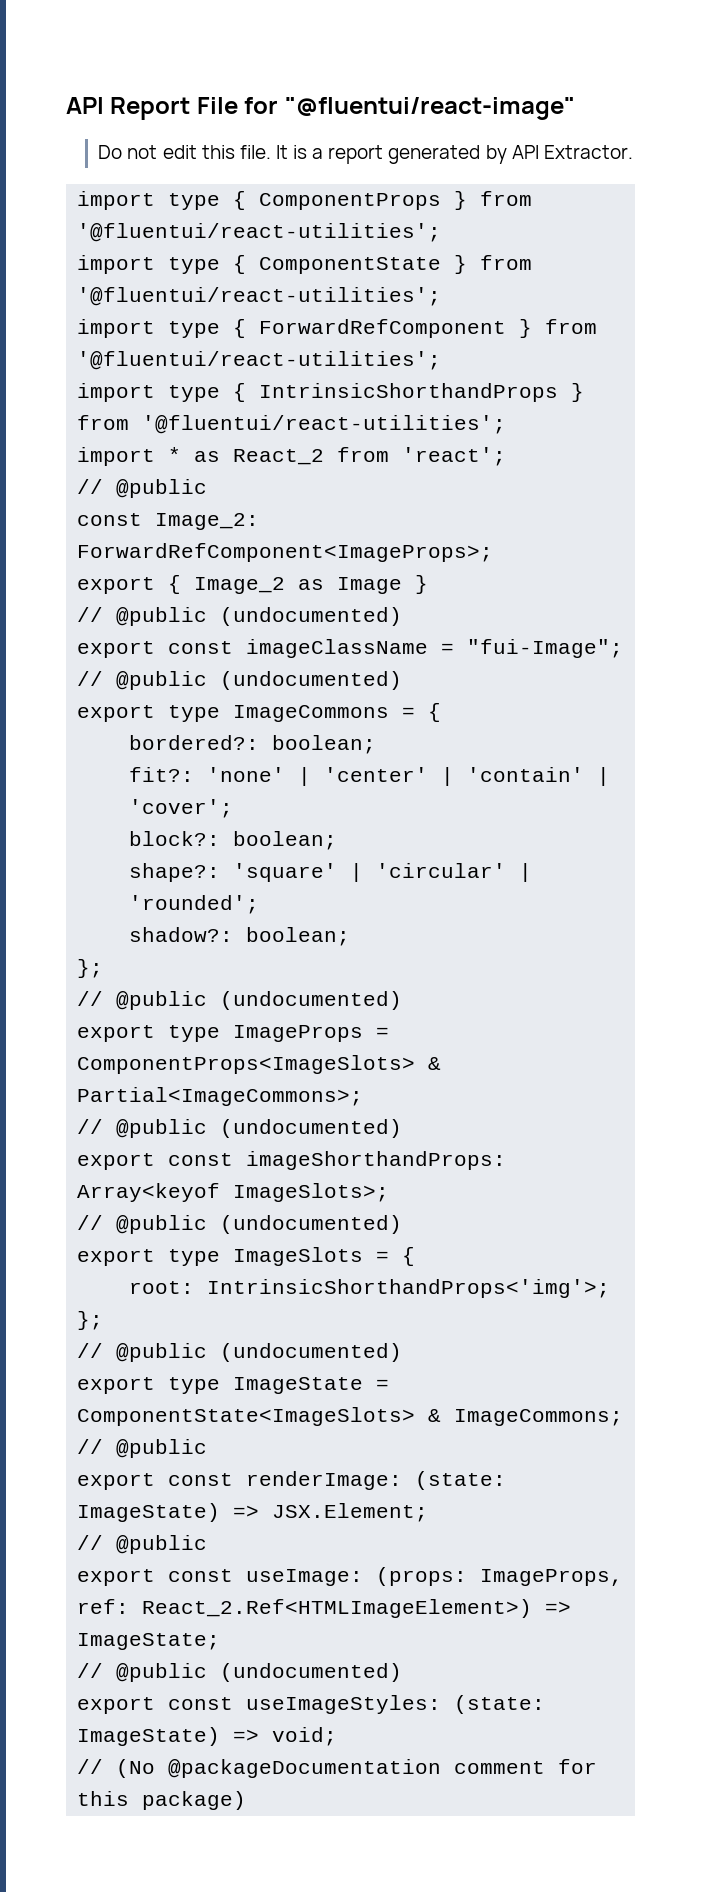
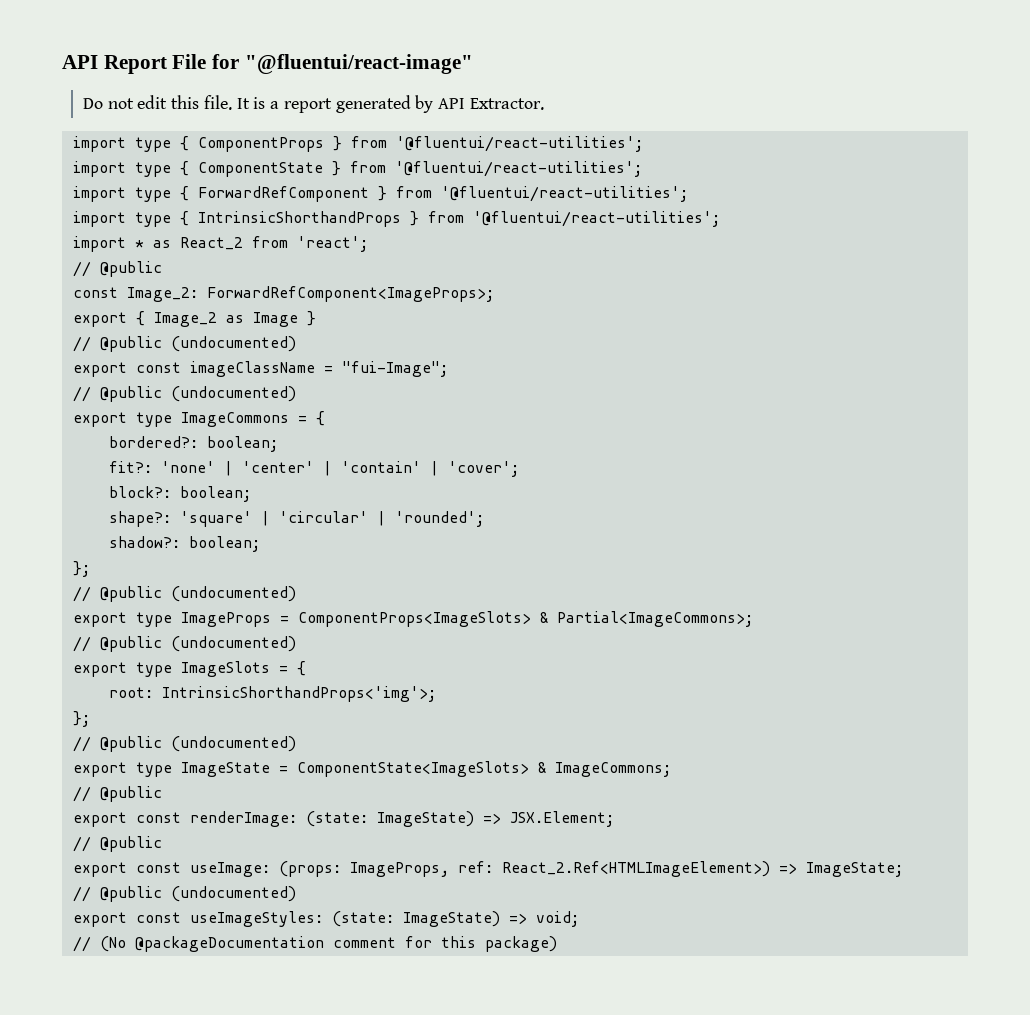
[77,1151,507,1170] [77,1183,390,1202] [77,1215,403,1234] // export const imageShorthandProps: Array<keyof ImageSlots>; // // @public (undocumented) -> (296, 644) none

